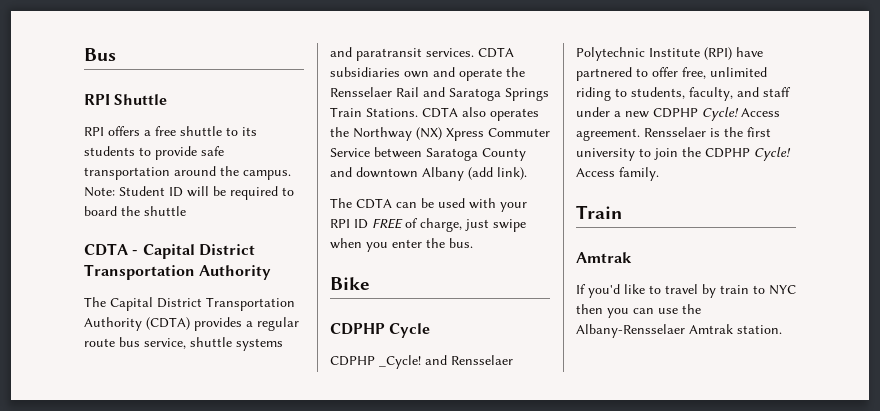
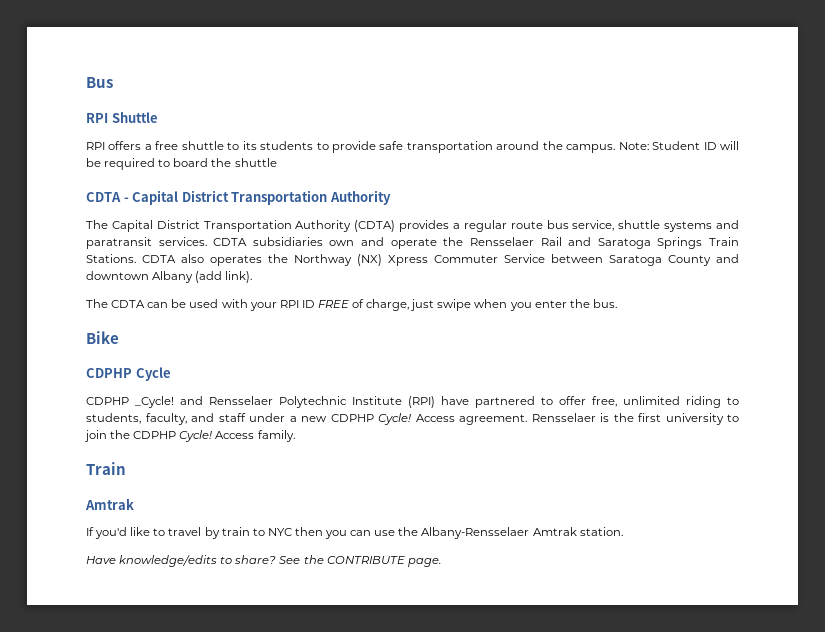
(782, 329) none -> [86,555,441,567] // Have knowledge/edits to share? See the CONTRIBUTE page.

